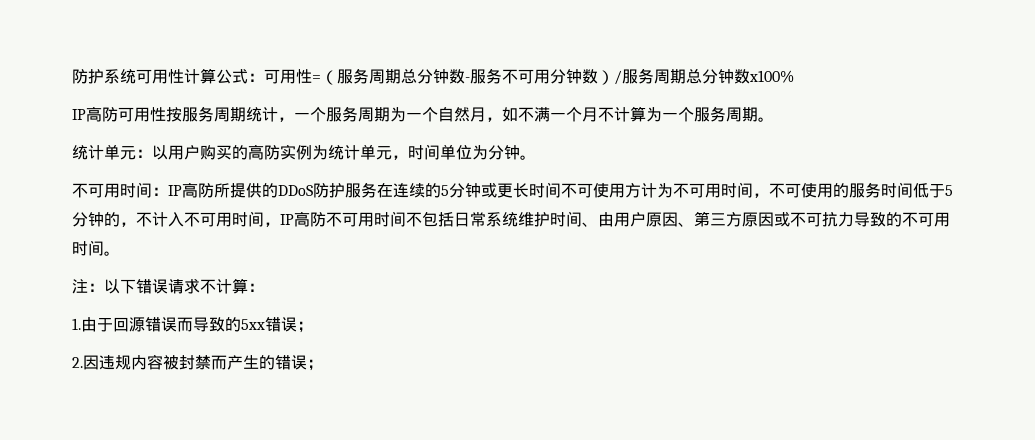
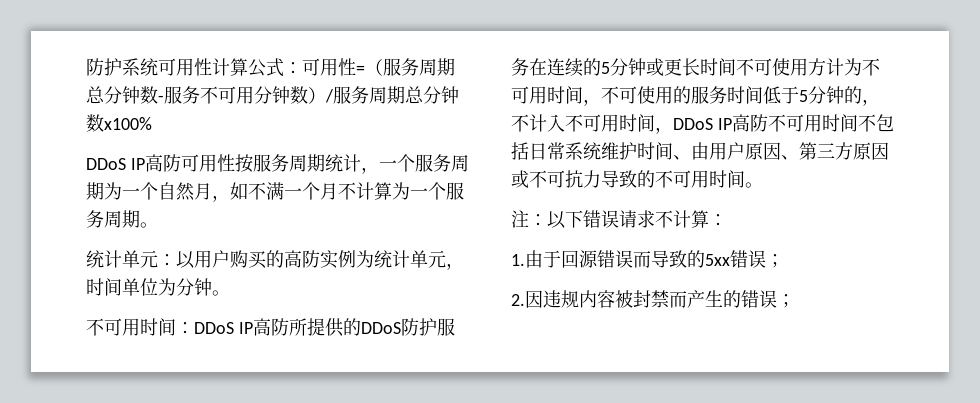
(794, 76) none -> [86,158,126,170] DDoS
(168, 191) none -> [194,322,234,334] DDoS
(280, 224) none -> [673,118,713,130] DDoS

